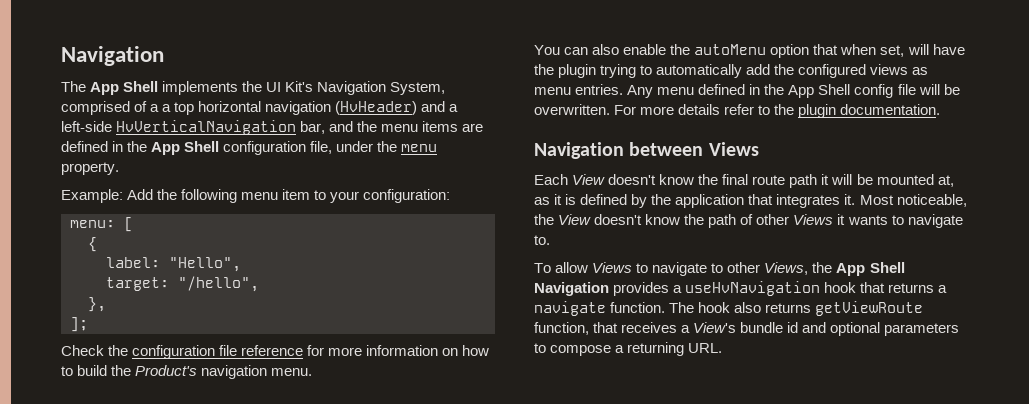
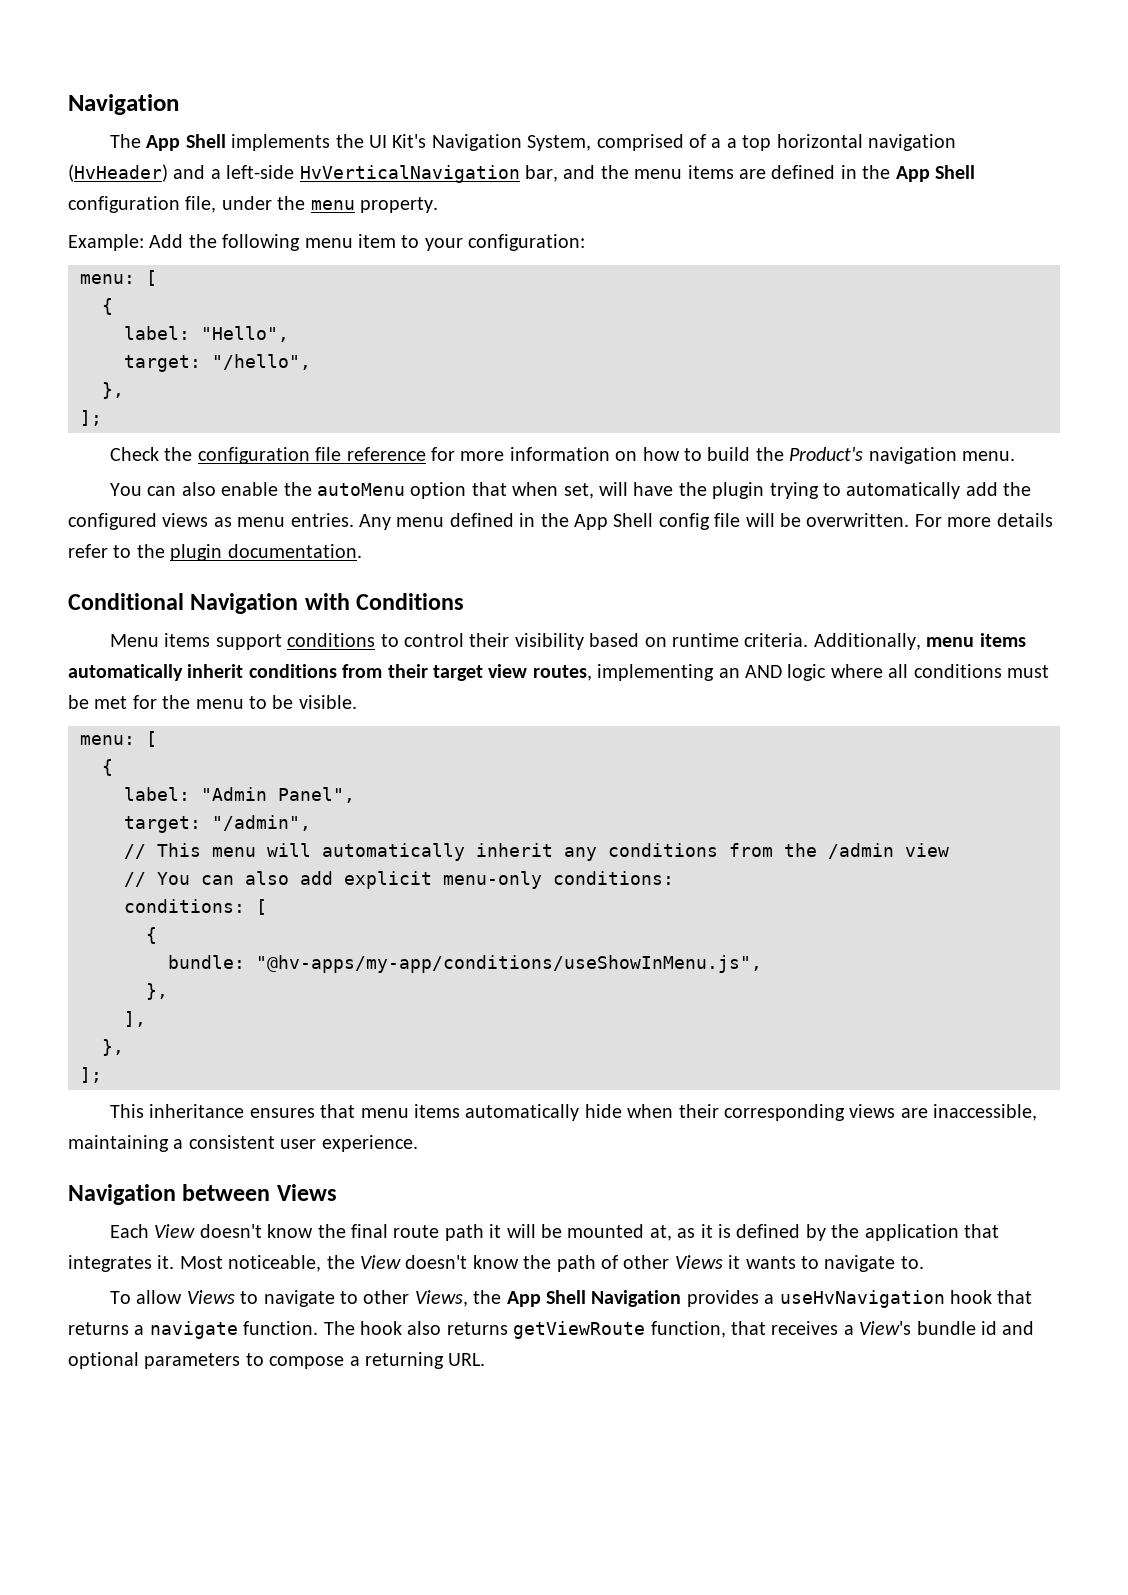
(941, 109) none -> [68,593,465,614] [109,633,1026,650] [68,664,1049,681] [68,695,357,709] [80,731,157,747] [102,759,113,776] [124,787,355,803] [124,815,311,833] [124,843,949,861] [124,871,674,889] [124,899,267,915] [146,927,157,944] [168,955,762,973] [146,983,168,1000] [124,1011,146,1027] [102,1039,124,1056] [80,1067,102,1083] [109,1104,1038,1121] [68,1135,418,1152] // Conditional Navigation with Conditions // Menu items support conditions to control their visibility based on runtime criteria. Additionally, menu items automatically inherit conditions from their target view routes, implementing an AND logic where all conditions must be met for the menu to be visible. // menu: [ // { // label: "Admin Panel", // target: "/admin", // // This menu will automatically inherit any conditions from the /admin view // // You can also add explicit menu-only conditions: // conditions: [ // { // bundle: "@hv-apps/my-app/conditions/useShowInMenu.js", // }, // ], // }, // ]; // This inheritance ensures that menu items automatically hide when their corresponding views are inaccessible, maintaining a consistent user experience.

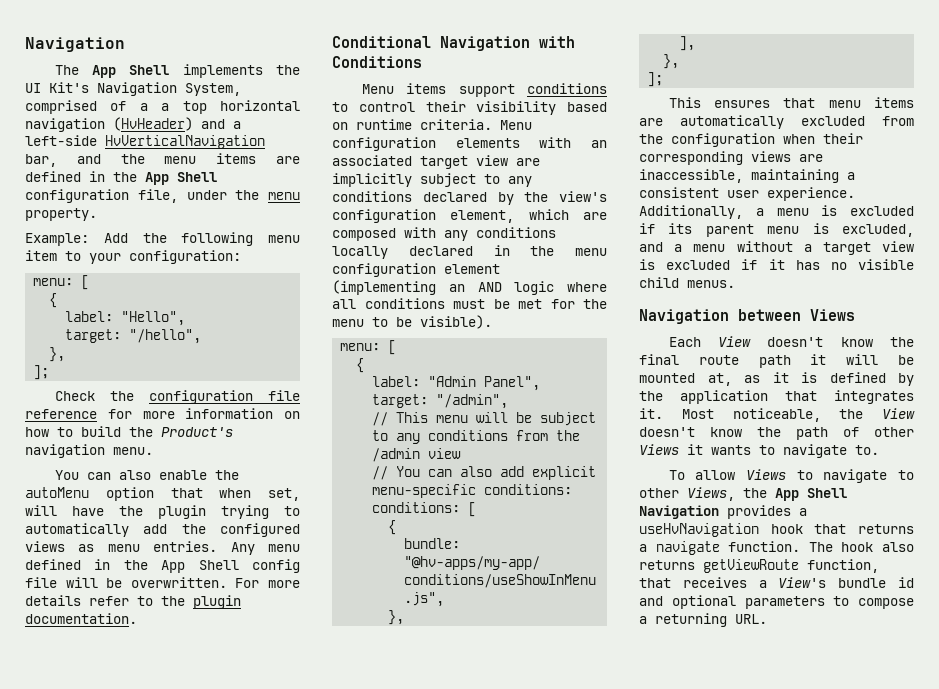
[813,633,1026,650] [68,664,715,681] Additionally, menu items automatically inherit conditions from their target view routes, implementing -> [500,120,532,130] [332,137,607,151] [332,155,540,169] [332,173,532,187] [332,191,607,205] [332,209,607,223] [332,227,556,241] [332,245,607,259] [332,263,500,277] [332,280,436,295] Menu configuration elements with an associated target view are implicitly subject to any conditions declared by the view's configuration element, which are composed with any conditions locally declared in the menu configuration element (implementing
[298,695,357,709] visible. -> [420,315,492,329] visible).
[322,843,553,861] automatically inherit -> [516,412,597,426] [372,430,389,441] be subject to
[443,871,542,889] menu-only -> [372,484,477,498] menu-specific
[149,1104,245,1118] inheritance -> (701, 102) none
[465,1104,622,1121] automatically hide -> [639,115,914,129] [639,133,775,147] are automatically excluded from the configuration
(418, 1143) none -> [639,205,914,219] [639,223,914,237] [639,241,914,255] [639,259,914,270] [639,277,735,288] Additionally, a menu is excluded if its parent menu is excluded, and a menu without a target view is excluded if it has no visible child menus.

